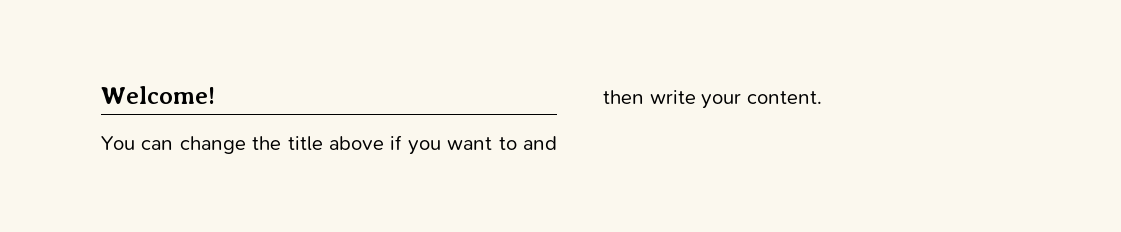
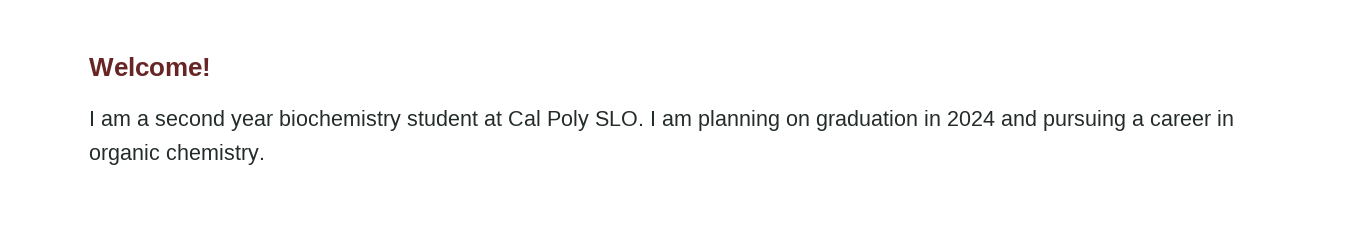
[101,135,557,155] [603,90,822,109] You can change the title above if you want to and then write your content. -> [89,110,1234,131] [89,144,265,165] I am a second year biochemistry student at Cal Poly SLO. I am planning on graduation in 2024 and pursuing a career in organic chemistry.

